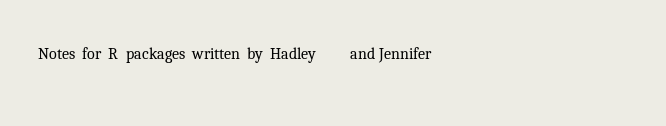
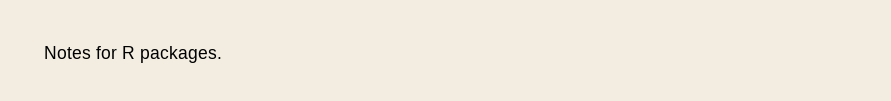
[125,47,433,63] packages written by Hadley and Jennifer -> [140,46,222,63] packages.

